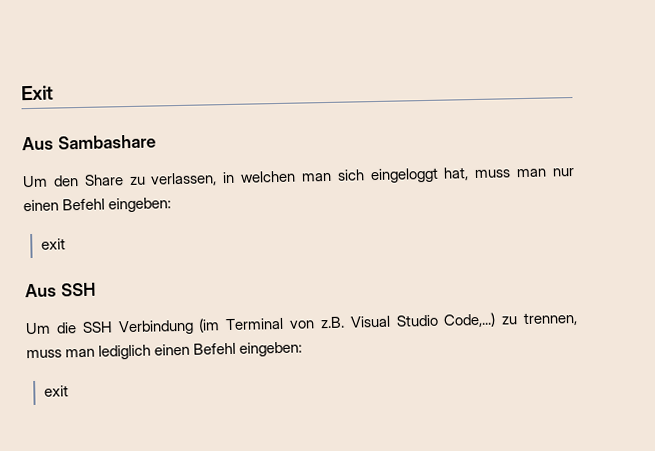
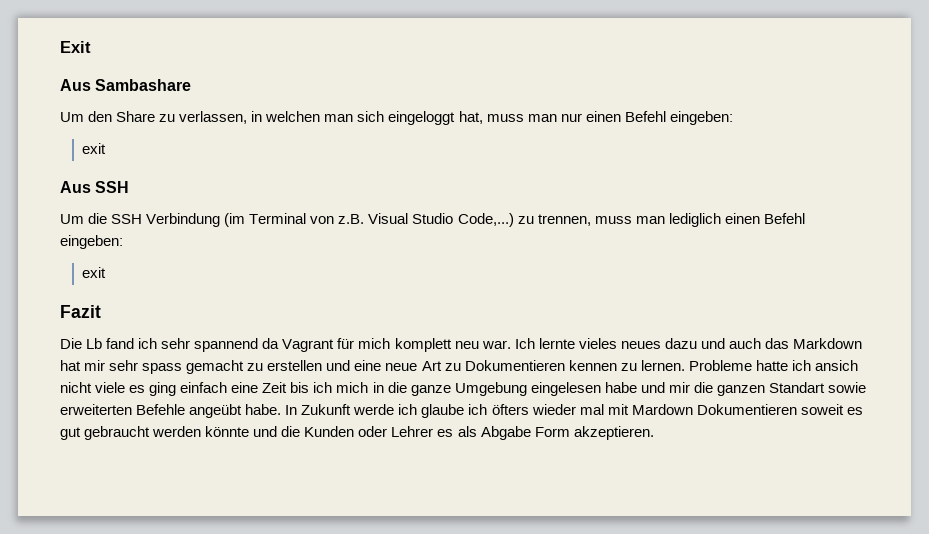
(69, 391) none -> [60,305,101,318] [60,338,863,352] [60,360,858,374] [60,382,867,396] [60,404,863,418] [60,426,654,440] // Fazit // Die Lb fand ich sehr spannend da Vagrant für mich komplett neu war. Ich lernte vieles neues dazu und auch das Markdown hat mir sehr spass gemacht zu erstellen und eine neue Art zu Dokumentieren kennen zu lernen. Probleme hatte ich ansich nicht viele es ging einfach eine Zeit bis ich mich in die ganze Umgebung eingelesen habe und mir die ganzen Standart sowie erweiterten Befehle angeübt habe. In Zukunft werde ich glaube ich öfters wieder mal mit Mardown Dokumentieren soweit es gut gebraucht werden könnte und die Kunden oder Lehrer es als Abgabe Form akzeptieren.

